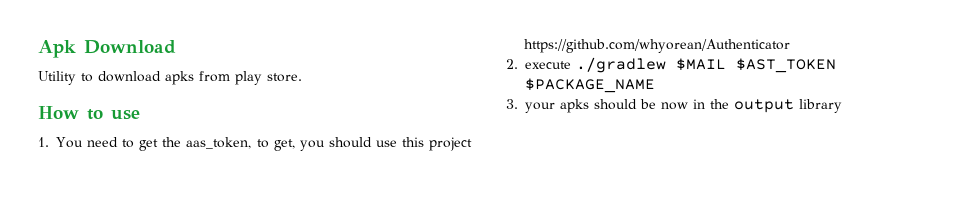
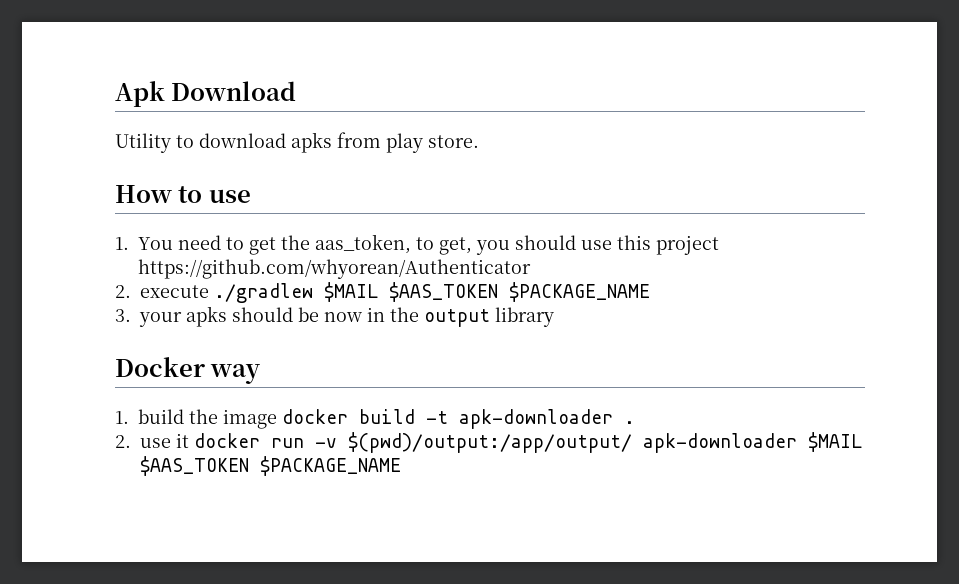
[736,58,836,73] $AST_TOKEN -> [389,282,498,302] $AAS_TOKEN
(842, 106) none -> [115,357,261,384] [115,409,635,429] [115,432,862,453] [140,456,401,476] // Docker way // 1. build the image docker build -t apk-downloader . // 2. use it docker run -v $(pwd)/output:/app/output/ apk-downloader $MAIL $AAS_TOKEN $PACKAGE_NAME

